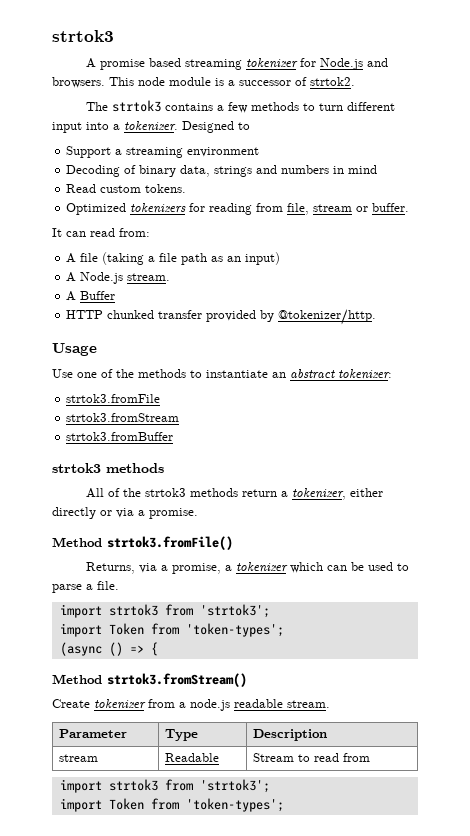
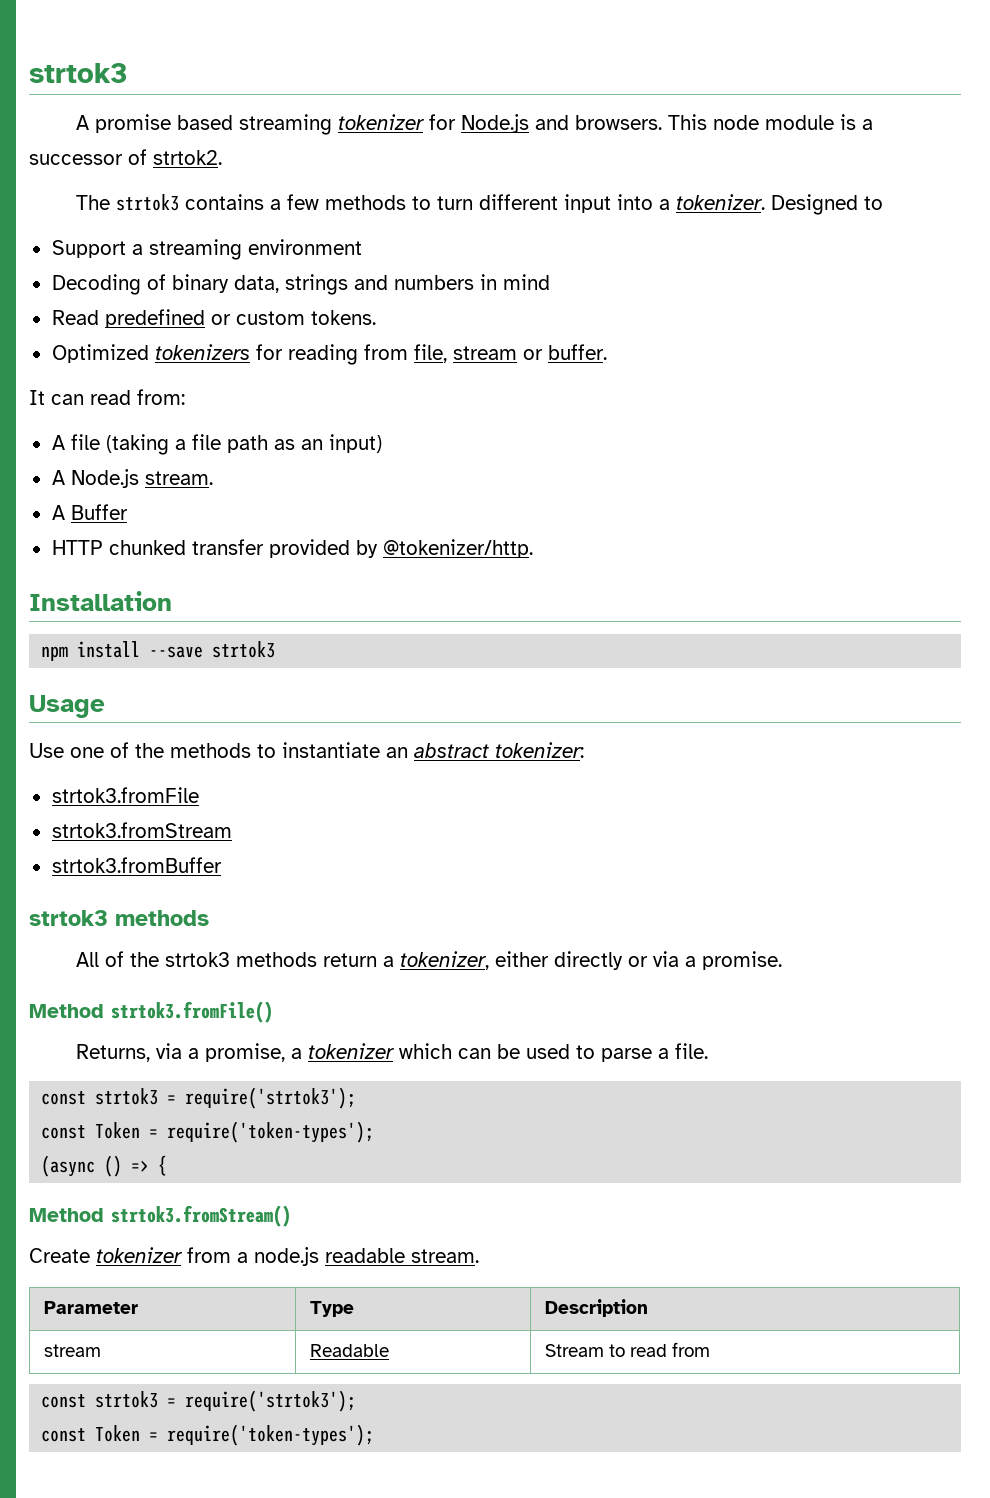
(97, 188) none -> [104,309,231,328] predefined or
(377, 317) none -> [29,591,172,611] [41,641,276,661] // Installation // npm install --save strtok3
[59,604,270,618] [59,623,284,637] import strtok3 from 'strtok3'; // import Token from 'token-types'; -> [41,1087,357,1109] [41,1121,375,1143] const strtok3 = require('strtok3'); // const Token = require('token-types');
[59,779,270,793] [59,798,284,812] import strtok3 from 'strtok3'; // import Token from 'token-types'; -> [41,1390,357,1412] [41,1424,375,1446] const strtok3 = require('strtok3'); // const Token = require('token-types');

